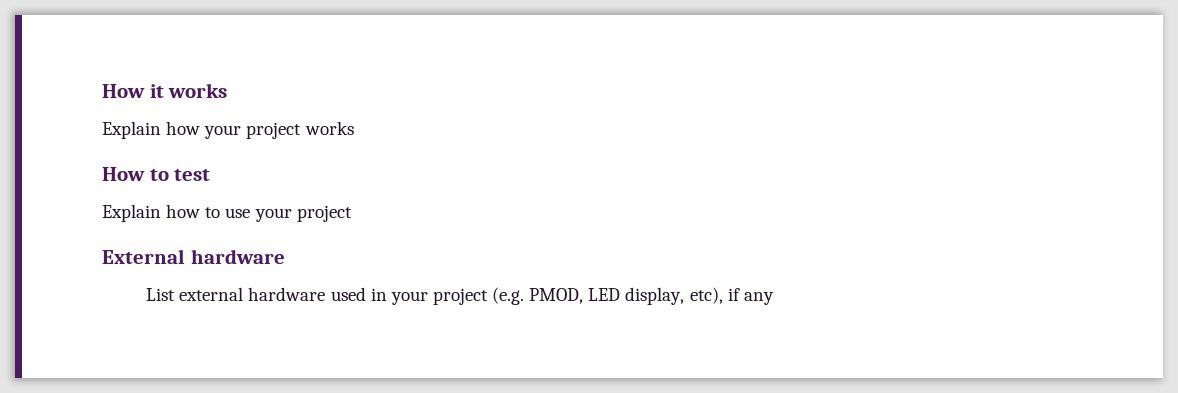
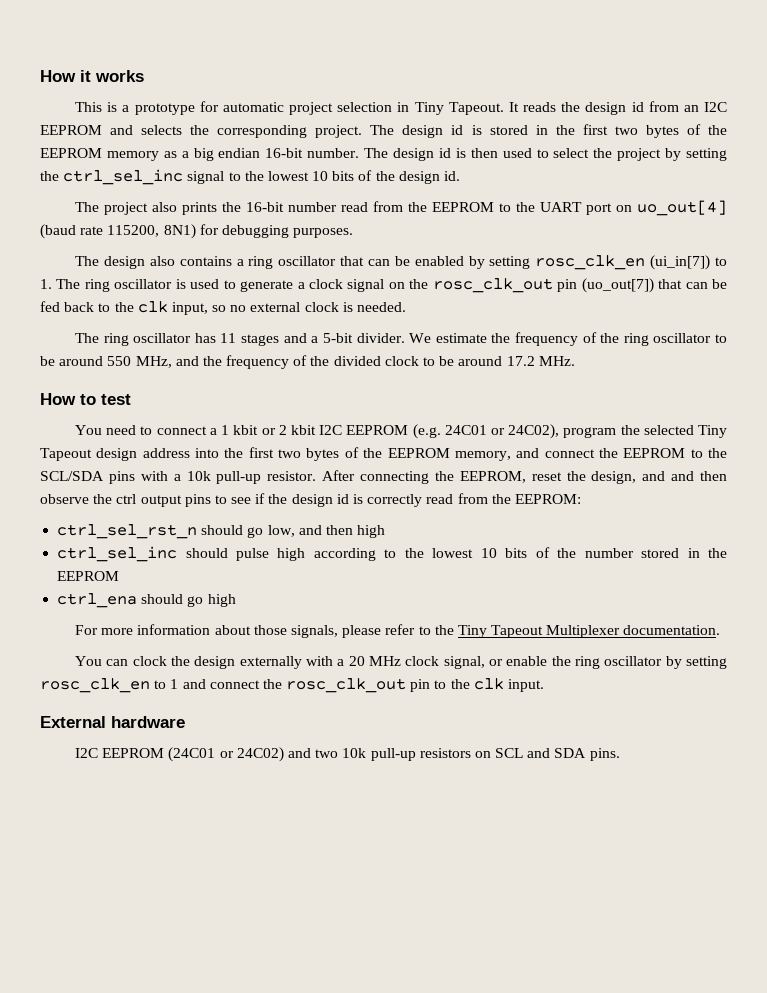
[102,121,354,139] [102,167,211,181] [102,204,352,222] [102,249,285,264] [146,287,774,305] Explain how your project works // How to test // Explain how to use your project // External hardware // List external hardware used in your project (e.g. PMOD, LED display, etc), if any -> [75,101,728,115] [40,124,727,138] [40,148,728,161] [40,169,461,185] [75,200,728,216] [40,224,354,239] [75,255,728,270] [40,278,728,293] [40,301,407,315] [75,332,727,346] [40,355,575,369] [40,393,131,405] [75,424,728,439] [40,447,728,461] [40,470,727,484] [40,493,581,507] [57,524,386,539] [57,546,727,562] [57,571,120,581] [57,593,236,608] [75,624,721,638] [75,656,728,669] [40,678,545,693] [40,716,185,728] [75,747,620,762] This is a prototype for automatic project selection in Tiny Tapeout. It reads the design id from an I2C EEPROM and selects the corresponding project. The design id is stored in the first two bytes of the EEPROM memory as a big endian 16-bit number. The design id is then used to select the project by setting the ctrl_sel_inc signal to the lowest 10 bits of the design id. // The project also prints the 16-bit number read from the EEPROM to the UART port on uo_out[4] (baud rate 115200, 8N1) for debugging purposes. // The design also contains a ring oscillator that can be enabled by setting rosc_clk_en (ui_in[7]) to 1. The ring oscillator is used to generate a clock signal on the rosc_clk_out pin (uo_out[7]) that can be fed back to the clk input, so no external clock is needed. // The ring oscillator has 11 stages and a 5-bit divider. We estimate the frequency of the ring oscillator to be around 550 MHz, and the frequency of the divided clock to be around 17.2 MHz. // How to test // You need to connect a 1 kbit or 2 kbit I2C EEPROM (e.g. 24C01 or 24C02), program the selected Tiny Tapeout design address into the first two bytes of the EEPROM memory, and connect the EEPROM to the SCL/SDA pins with a 10k pull-up resistor. After connecting the EEPROM, reset the design, and and then observe the ctrl output pins to see if the design id is correctly read from the EEPROM: // ctrl_sel_rst_n should go low, and then high // ctrl_sel_inc should pulse high according to the lowest 10 bits of the number stored in the EEPROM // ctrl_ena should go high // For more information about those signals, please refer to the Tiny Tapeout Multiplexer documentation. // You can clock the design externally with a 20 MHz clock signal, or enable the ring oscillator by setting rosc_clk_en to 1 and connect the rosc_clk_out pin to the clk input. // External hardware // I2C EEPROM (24C01 or 24C02) and two 10k pull-up resistors on SCL and SDA pins.

